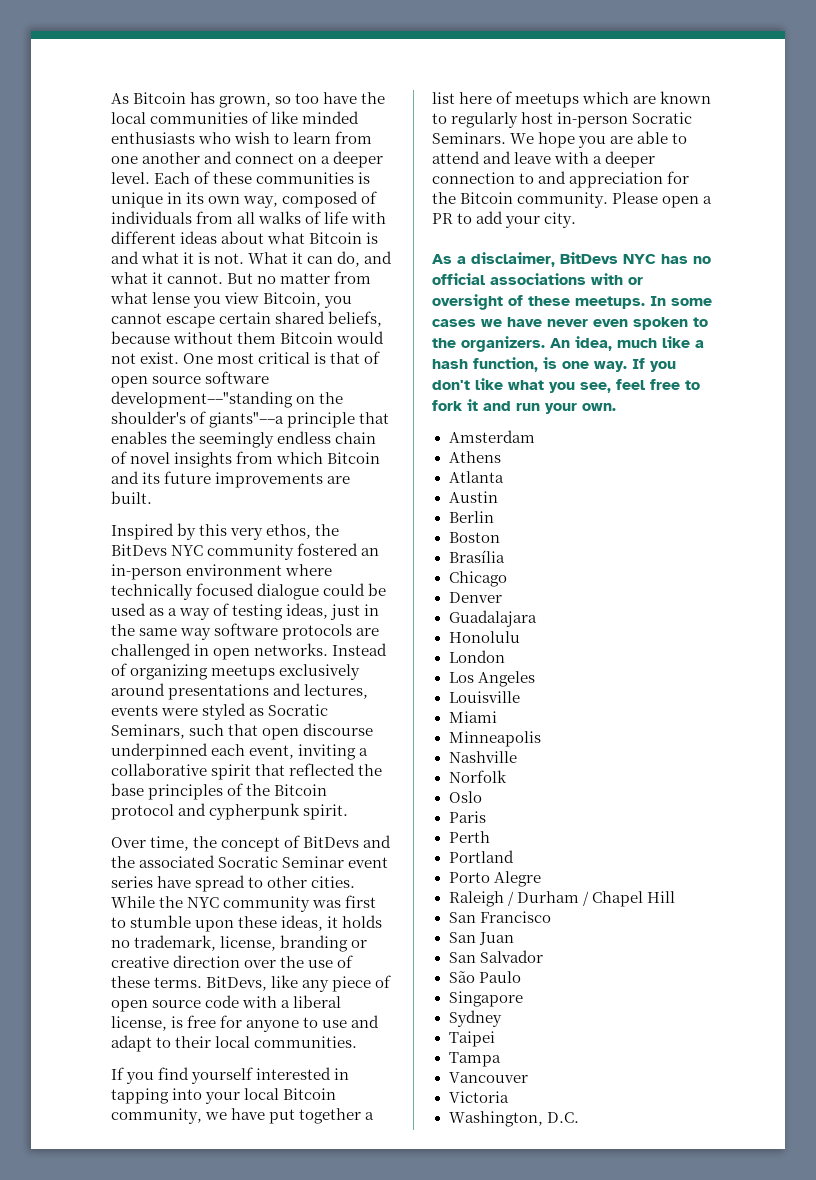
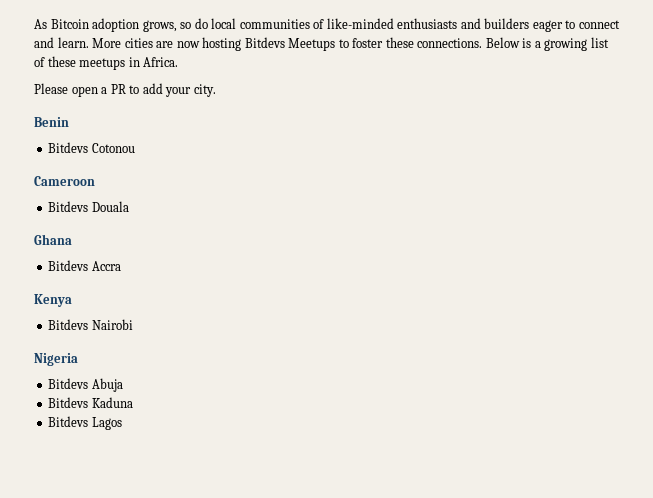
[190,92,386,108] [111,111,360,124] [111,131,373,144] [111,151,384,168] [111,171,371,184] [111,191,378,208] [111,211,387,224] [111,231,379,244] [111,251,393,267] [110,271,372,284] [110,292,353,308] [111,311,383,328] [111,331,385,344] [111,351,381,364] [111,371,270,388] [111,391,344,408] [111,411,390,428] [111,431,377,448] [111,451,381,468] [111,471,351,488] [111,491,152,504] [111,523,340,540] [111,543,380,560] [111,564,333,580] [111,583,387,600] [111,603,380,620] [111,623,380,640] [111,643,388,660] [111,663,361,680] [111,683,369,700] [111,703,329,720] [111,723,374,740] [111,743,369,760] [111,763,383,780] [111,783,328,800] [111,803,349,820] [111,835,392,852] [111,855,389,868] [111,875,356,892] [111,895,377,912] [111,915,383,932] [111,935,368,952] [111,955,354,968] [111,975,392,992] [111,995,342,1012] [111,1015,380,1032] [111,1035,358,1052] [111,1067,350,1084] [111,1088,337,1104] [111,1108,375,1124] [432,91,712,108] [432,112,693,128] [432,131,688,148] [432,151,656,168] [432,171,690,188] [432,192,609,208] has grown, so too have the local communities of like minded enthusiasts who wish to learn from one another and connect on a deeper level. Each of these communities is unique in its own way, composed of individuals from all walks of life with different ideas about what Bitcoin is and what it is not. What it can do, and what it cannot. But no matter from what lense you view Bitcoin, you cannot escape certain shared beliefs, because without them Bitcoin would not exist. One most critical is that of open source software development––"standing on the shoulder's of giants"––a principle that enables the seemingly endless chain of novel insights from which Bitcoin and its future improvements are built. // Inspired by this very ethos, the BitDevs NYC community fostered an in-person environment where technically focused dialogue could be used as a way of testing ideas, just in the same way software protocols are challenged in open networks. Instead of organizing meetups exclusively around presentations and lectures, events were styled as Socratic Seminars, such that open discourse underpinned each event, inviting a collaborative spirit that reflected the base principles of the Bitcoin protocol and cypherpunk spirit. // Over time, the concept of BitDevs and the associated Socratic Seminar event series have spread to other cities. While the NYC community was first to stumble upon these ideas, it holds no trademark, license, branding or creative direction over the use of these terms. BitDevs, like any piece of open source code with a liberal license, is free for anyone to use and adapt to their local communities. // If you find yourself interested in tapping into your local Bitcoin community, we have put together a list here of meetups which are known to regularly host in-person Socratic Seminars. We hope you are able to attend and leave with a deeper connection to and appreciation for the Bitcoin community. -> [92,18,620,32] [34,37,609,51] [34,56,179,70] adoption grows, so do local communities of like-minded enthusiasts and builders eager to connect and learn. More cities are now hosting Bitdevs Meetups to foster these connections. Below is a growing list of these meetups in Africa. //
[432,252,711,267] [432,273,643,285] [432,294,712,310] [432,317,708,330] [432,336,704,352] [432,357,676,372] [432,378,700,393] [432,399,616,414] [448,430,535,443] [448,451,501,463] [448,471,504,483] [448,491,498,503] [448,511,494,523] [448,532,500,543] [448,550,505,563] [448,571,507,587] [448,592,502,603] [448,610,537,627] [448,631,520,643] [448,650,505,663] [448,671,535,687] [448,691,520,703] [448,711,497,723] [448,731,541,747] [448,751,517,763] [448,770,507,783] [448,791,482,803] [448,811,486,823] [448,831,490,843] [448,850,514,863] [448,871,541,887] [448,891,675,907] [448,911,551,923] [448,932,514,945] [448,950,543,963] [448,971,521,983] [448,991,523,1007] [448,1010,502,1027] [448,1031,495,1047] [448,1052,501,1067] [448,1072,528,1083] [448,1091,509,1103] [448,1111,579,1127] As a disclaimer, BitDevs NYC has no official associations with or oversight of these meetups. In some cases we have never even spoken to the organizers. An idea, much like a hash function, is one way. If you don't like what you see, feel free to fork it and run your own. // Amsterdam // Athens // Atlanta // Austin // Berlin // Boston // Brasília // Chicago // Denver // Guadalajara // Honolulu // London // Los Angeles // Louisville // Miami // Minneapolis // Nashville // Norfolk // Oslo // Paris // Perth // Portland // Porto Alegre // Raleigh / Durham / Chapel Hill // San Francisco // San Juan // San Salvador // São Paulo // Singapore // Sydney // Taipei // Tampa // Vancouver // Victoria // Washington, D.C. -> [34,117,69,127] [48,142,135,153] [34,176,95,186] [48,201,129,212] [34,234,72,245] [48,260,121,271] [34,294,72,307] [48,319,133,330] [34,353,78,366] [48,378,123,392] [48,397,133,408] [48,416,122,430] Benin // Bitdevs Cotonou // Cameroon // Bitdevs Douala // Ghana // Bitdevs Accra // Kenya // Bitdevs Nairobi // Nigeria // Bitdevs Abuja // Bitdevs Kaduna // Bitdevs Lagos

